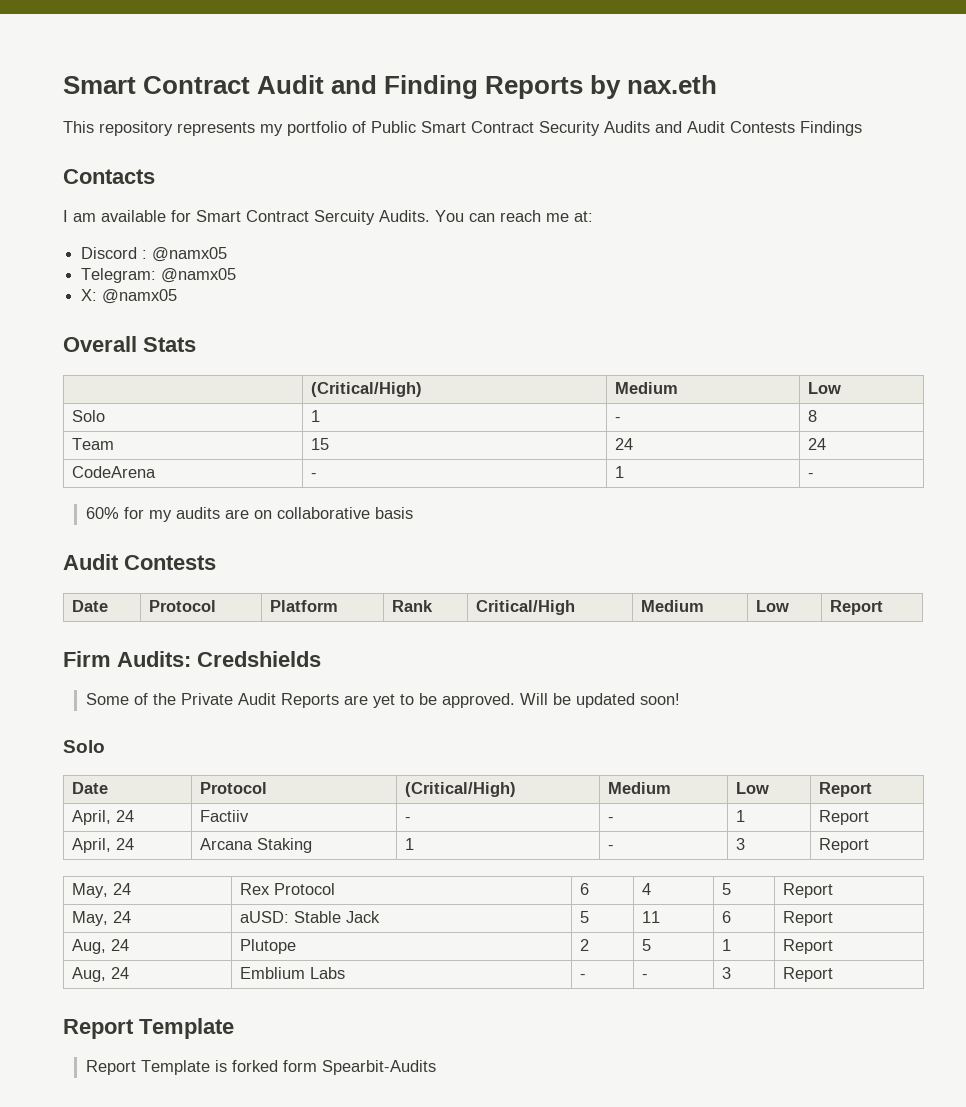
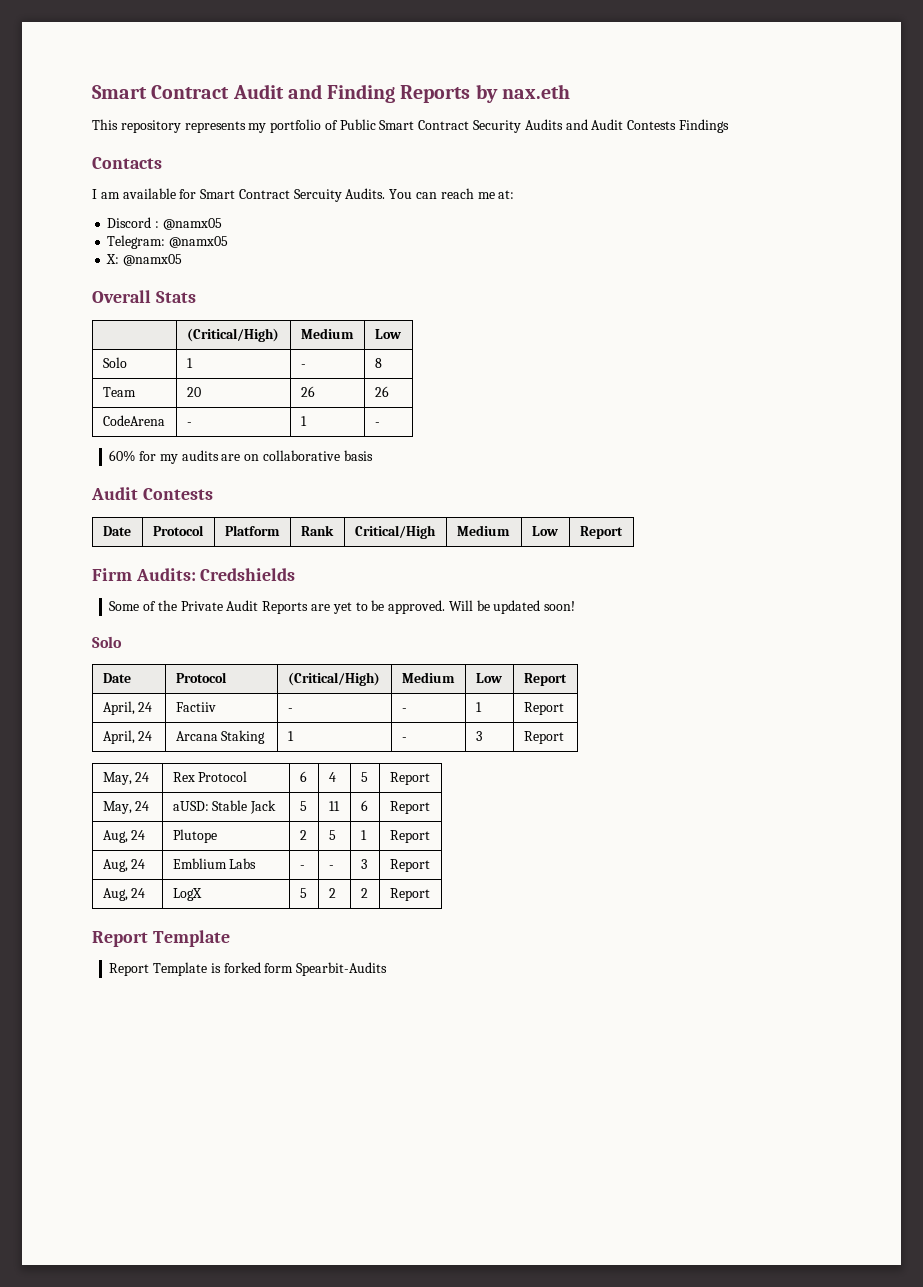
[311,438,330,450] [615,438,634,450] [808,438,827,450] 15 | 24 | 24 -> [186,387,201,397] [300,386,315,397] [374,386,389,397] 20 | 26 | 26
(834, 974) none -> [102,888,146,901] [172,888,202,901] [299,888,307,898] [328,888,336,898] [360,888,368,898] [389,888,430,901] // Aug, 24 | LogX | 5 | 2 | 2 | Report

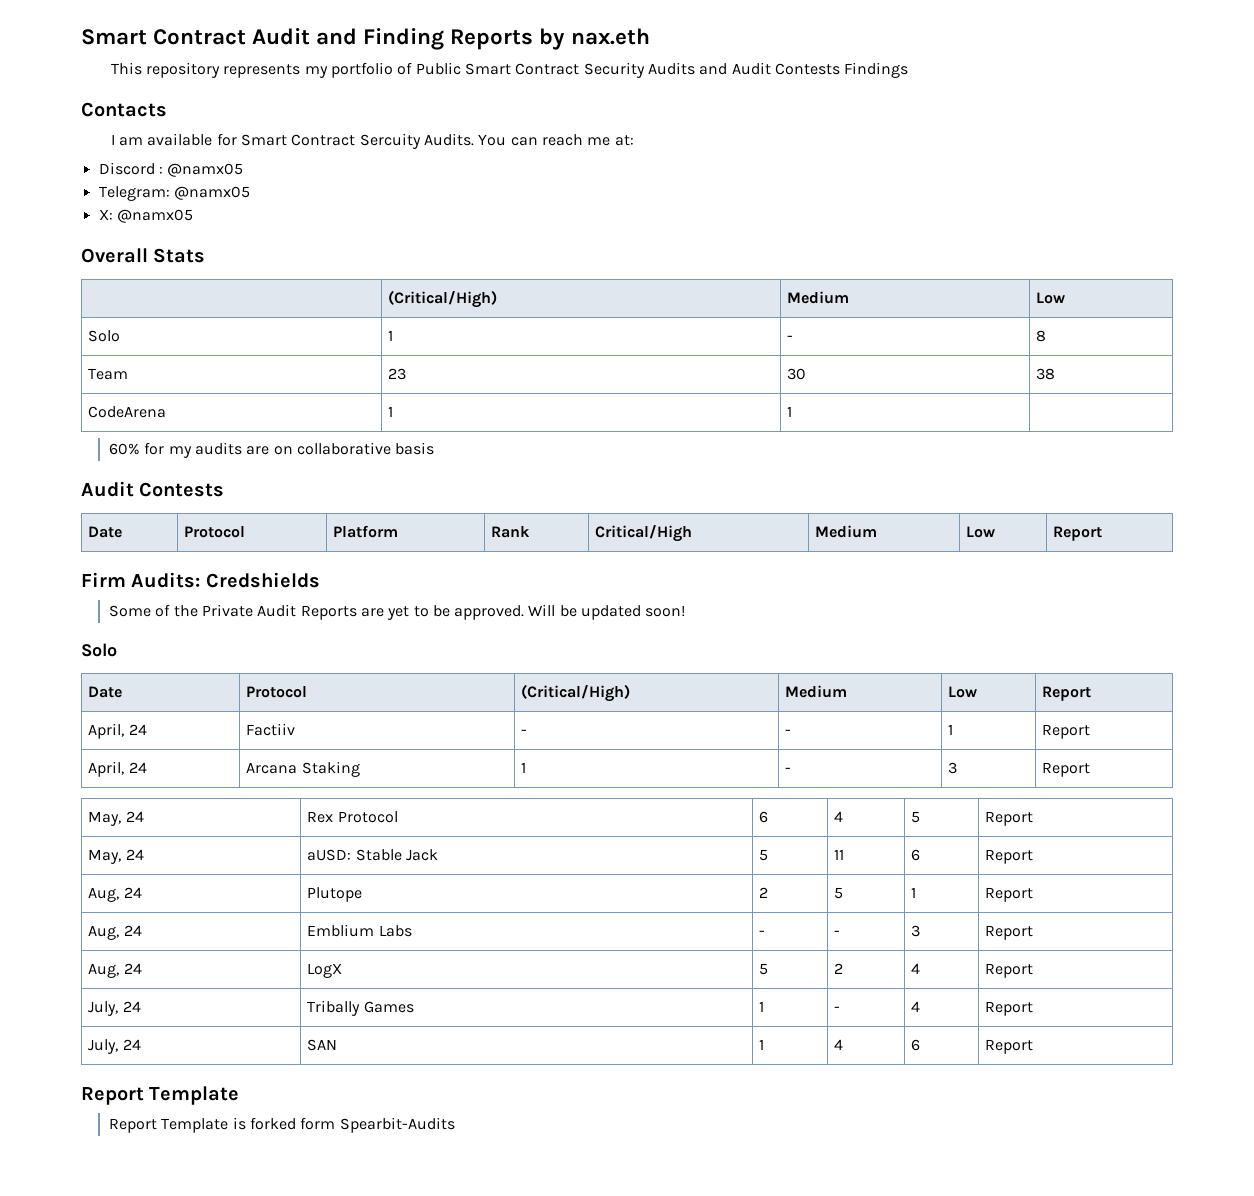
[186,387,201,397] [300,386,315,397] [374,386,389,397] 20 | 26 | 26 -> [388,368,407,380] [787,368,807,380] [1036,368,1056,380] 23 | 30 | 38
[186,422,192,426] [300,416,307,426] [374,422,380,426] - | 1 | - -> [388,406,394,417] [787,406,793,417] 1 | 1 |
[360,888,368,898] 2 -> [911,963,921,974] [985,963,1034,978] [88,1001,141,1016] [307,1000,414,1016] [759,1001,765,1012] [834,1006,841,1012] [911,1001,921,1012] [985,1001,1034,1016] [88,1039,141,1054] [307,1039,338,1051] [759,1039,765,1050] [834,1039,844,1050] [911,1039,921,1051] 4 | Report // July, 24 | Tribally Games | 1 | - | 4 | Report // July, 24 | SAN | 1 | 4 | 6

